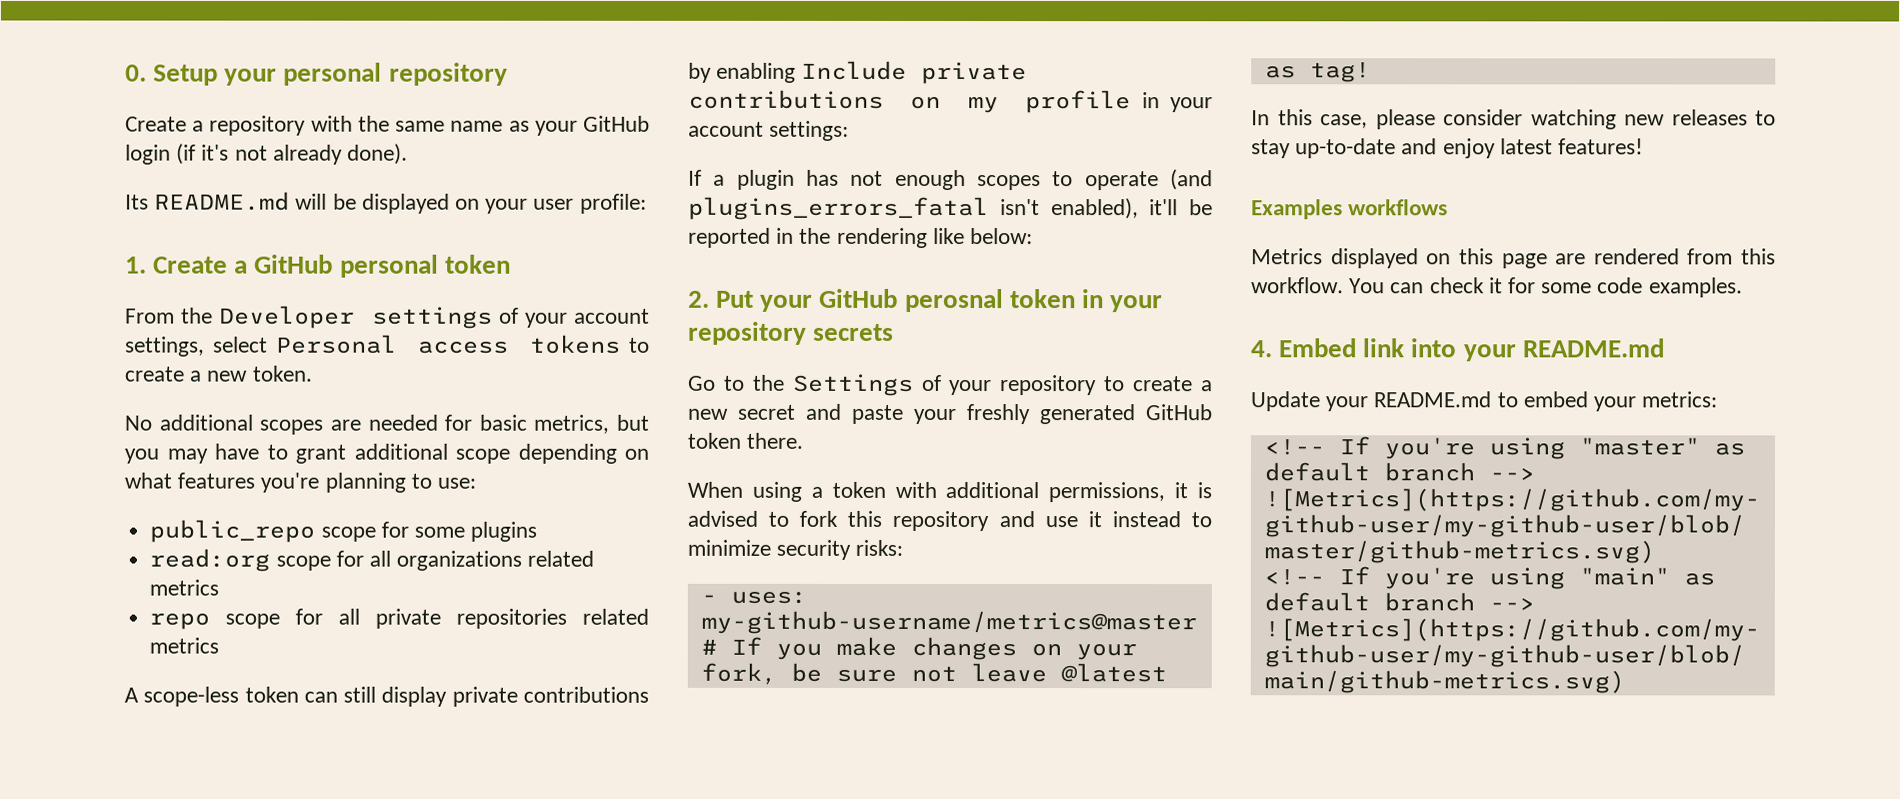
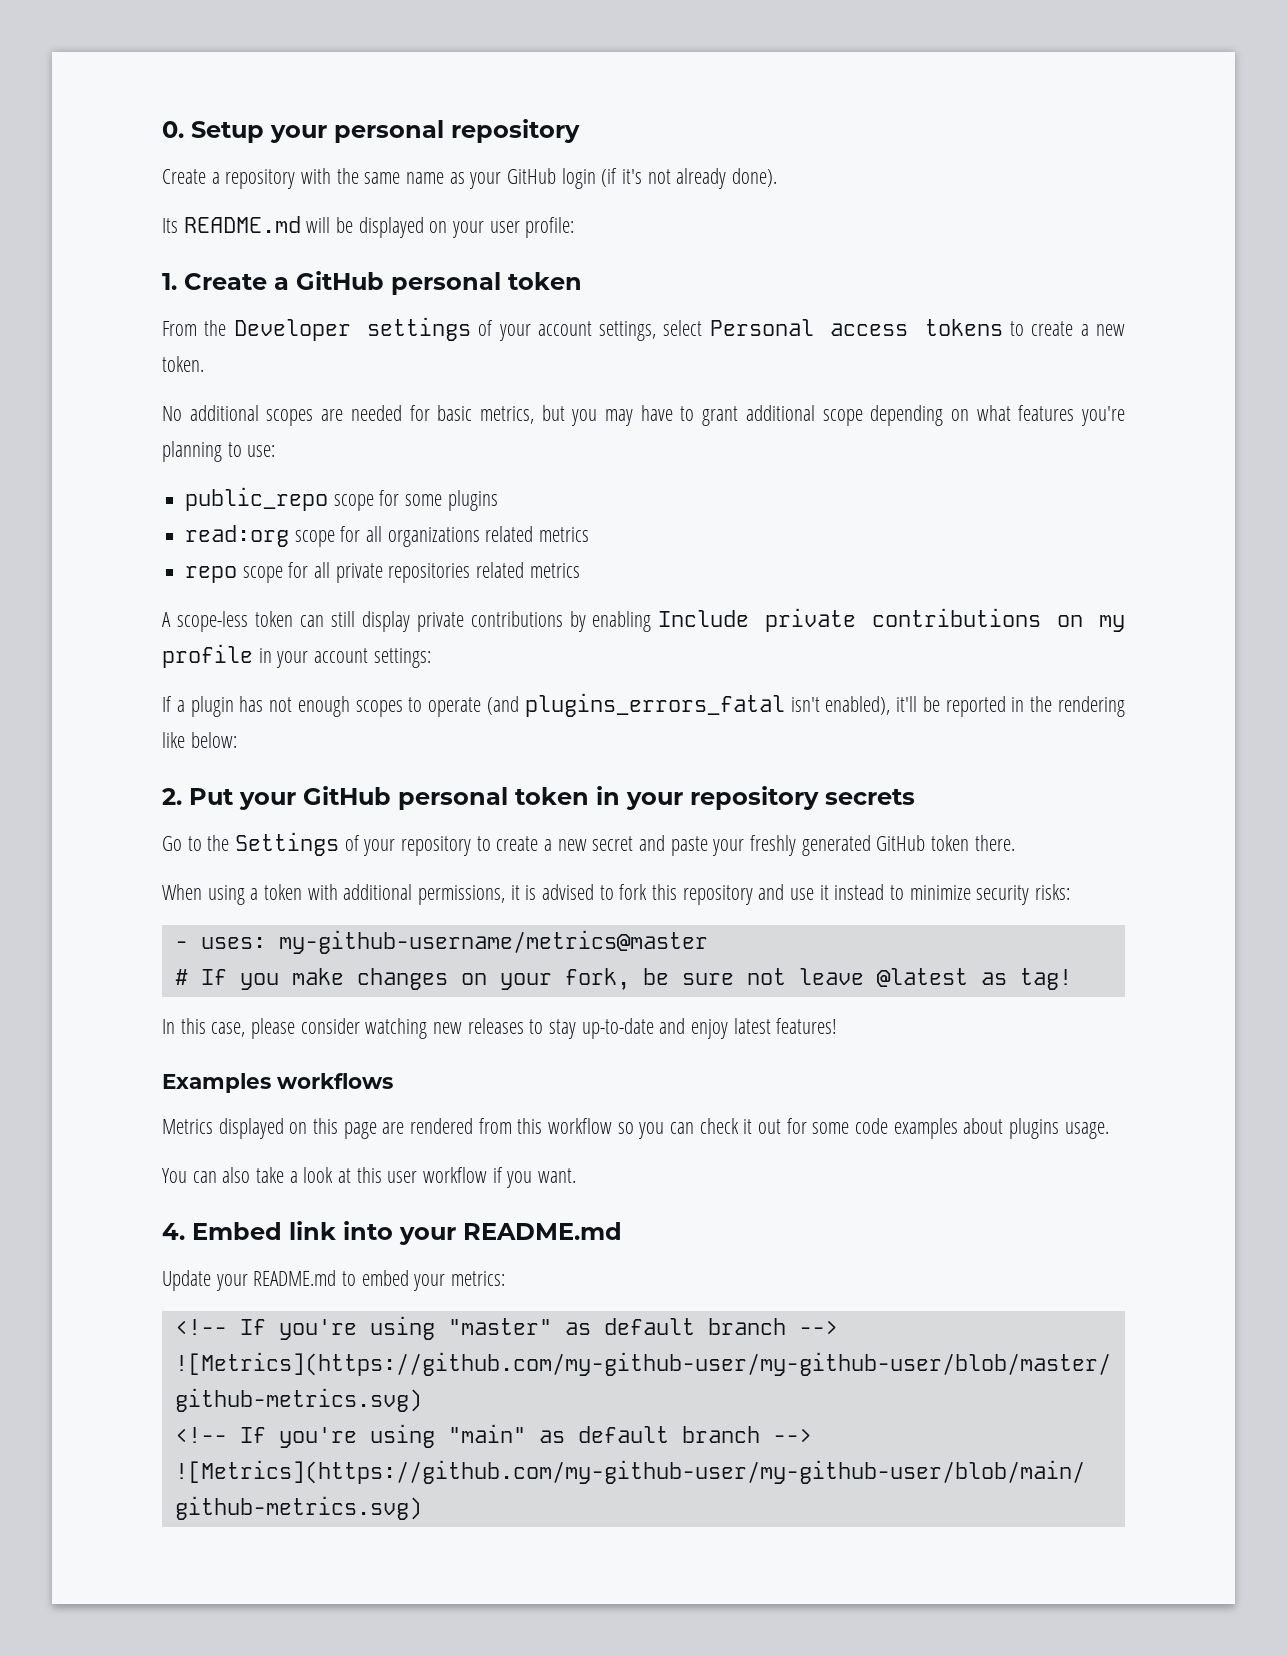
[904,288,1004,313] perosnal -> [398,787,508,810] personal
[1251,277,1386,294] workflow. You -> [548,1118,665,1139] workflow so you
(1503, 285) none -> [758,1119,782,1134] out
[1648,277,1743,298] examples. -> [893,1118,1109,1139] [162,1167,577,1188] examples about plugins usage. // You can also take a look at this user workflow if you want.

